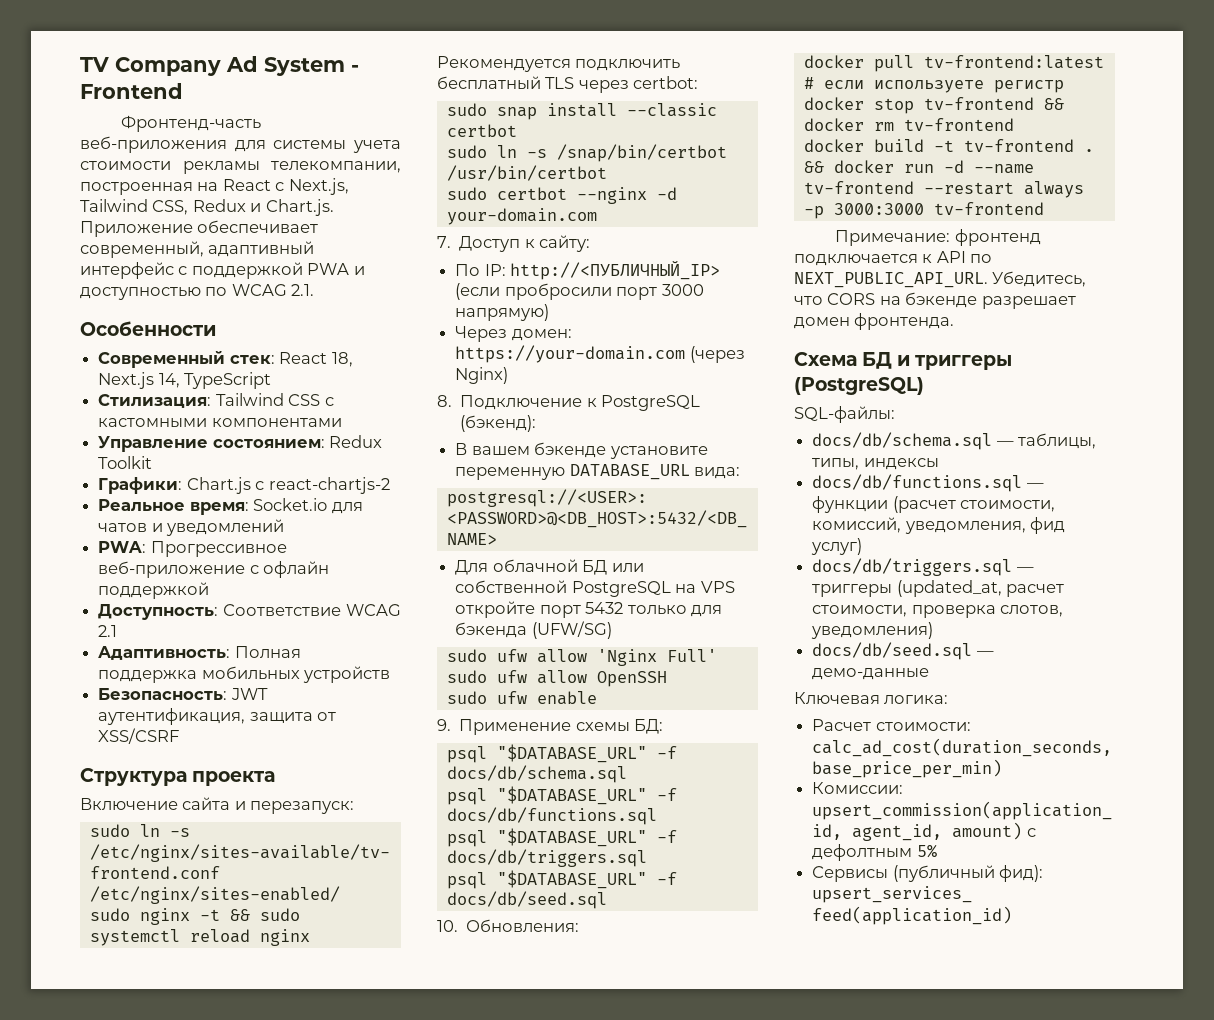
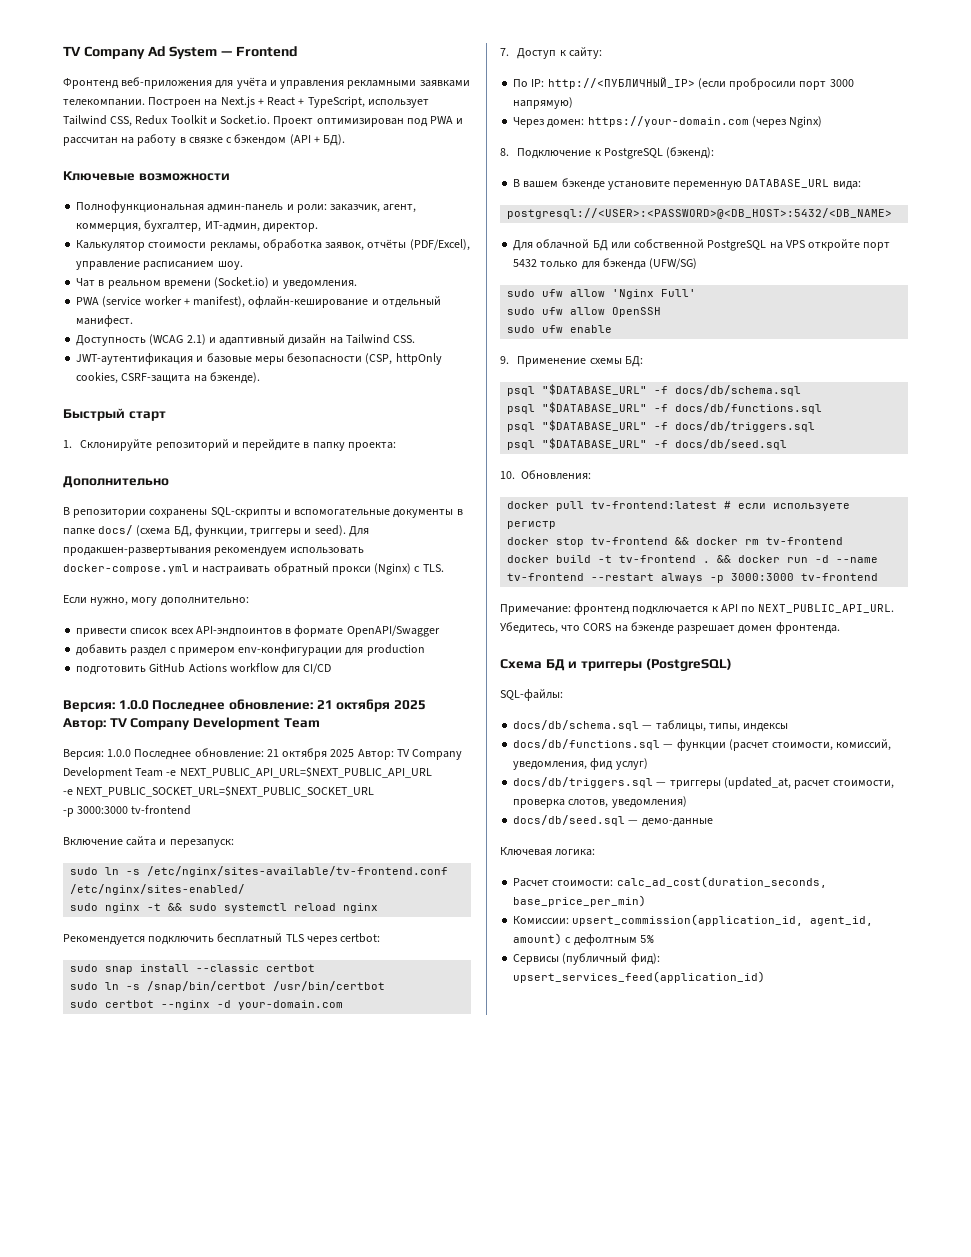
[351,65,359,72] - -> [221,51,233,56] —
[121,115,262,132] Фронтенд-часть -> [63,78,119,89] Фронтенд
[273,140,401,153] [80,161,401,174] [80,178,349,195] [80,199,334,216] [80,220,319,237] [80,241,315,258] [80,262,365,279] [80,284,315,300] [80,321,216,336] [98,351,353,368] [98,372,272,389] [98,393,334,408] [98,418,342,428] [98,435,383,452] [98,456,153,469] [98,477,390,494] [98,498,363,515] [98,519,285,536] [98,541,287,557] [98,561,330,578] [98,582,210,599] [98,604,402,620] [98,625,118,637] [98,646,301,660] [98,666,391,683] [98,688,268,700] [98,708,337,725] [98,728,180,744] [80,768,276,786] системы учета стоимости рекламы телекомпании, построенная на React с Next.js, Tailwind CSS, Redux и Chart.js. Приложение обеспечивает современный, адаптивный интерфейс с поддержкой PWA и доступностью по WCAG 2.1. // Особенности // Современный стек: React 18, Next.js 14, TypeScript // Стилизация: Tailwind CSS с кастомными компонентами // Управление состоянием: Redux Toolkit // Графики: Chart.js с react-chartjs-2 // Реальное время: Socket.io для чатов и уведомлений // PWA: Прогрессивное веб-приложение с офлайн поддержкой // Доступность: Соответствие WCAG 2.1 // Адаптивность: Полная поддержка мобильных устройств // Безопасность: JWT аутентификация, защита от XSS/CSRF // Структура проекта -> [236,77,470,89] [63,96,429,108] [63,115,464,127] [63,134,346,146] [63,171,230,181] [76,201,417,213] [76,220,318,232] [76,239,470,251] [76,261,243,270] [76,277,357,289] [76,296,441,308] [76,315,134,327] [76,334,416,346] [76,353,442,365] [76,372,260,384] [63,408,166,421] [63,439,396,451] [63,476,169,488] [63,507,463,518] [63,525,369,537] [63,547,365,556] [63,563,444,575] [63,595,249,606] [76,625,440,637] [76,644,425,656] [76,663,332,675] [63,699,426,712] [63,717,320,730] [63,748,463,760] [63,767,432,779] [63,786,375,797] [63,805,192,817] учёта и управления рекламными заявками телекомпании. Построен на Next.js + React + TypeScript, использует Tailwind CSS, Redux Toolkit и Socket.io. Проект оптимизирован под PWA и рассчитан на работу в связке с бэкендом (API + БД). // Ключевые возможности // Полнофункциональная админ-панель и роли: заказчик, агент, коммерция, бухгалтер, ИТ-админ, директор. // Калькулятор стоимости рекламы, обработка заявок, отчёты (PDF/Excel), управление расписанием шоу. // Чат в реальном времени (Socket.io) и уведомления. // PWA (service worker + manifest), офлайн-кеширование и отдельный манифест. // Доступность (WCAG 2.1) и адаптивный дизайн на Tailwind CSS. // JWT-аутентификация и базовые меры безопасности (CSP, httpOnly cookies, CSRF-защита на бэкенде). // Быстрый старт // 1. Склонируйте репозиторий и перейдите в папку проекта: // Дополнительно // В репозитории сохранены SQL-скрипты и вспомогательные документы в папке docs/ (схема БД, функции, триггеры и seed). Для продакшен-развертывания рекомендуем использовать docker-compose.yml и настраивать обратный прокси (Nginx) с TLS. // Если нужно, могу дополнительно: // привести список всех API-эндпоинтов в формате OpenAPI/Swagger // добавить раздел с примером env-конфигурации для production // подготовить GitHub Actions workflow для CI/CD // Версия: 1.0.0 Последнее обновление: 21 октября 2025 Автор: TV Company Development Team // Версия: 1.0.0 Последнее обновление: 21 октября 2025 Автор: TV Company Development Team -e NEXT_PUBLIC_API_URL=$NEXT_PUBLIC_API_URL // -e NEXT_PUBLIC_SOCKET_URL=$NEXT_PUBLIC_SOCKET_URL // -p 3000:3000 tv-frontend

